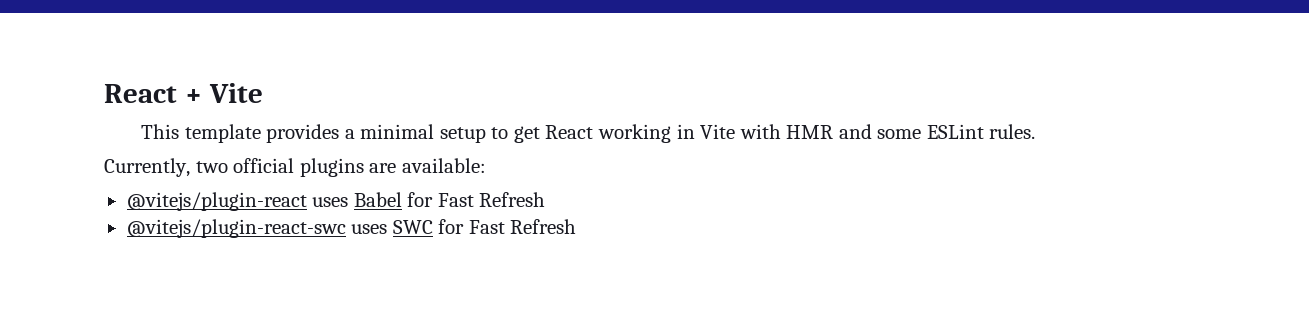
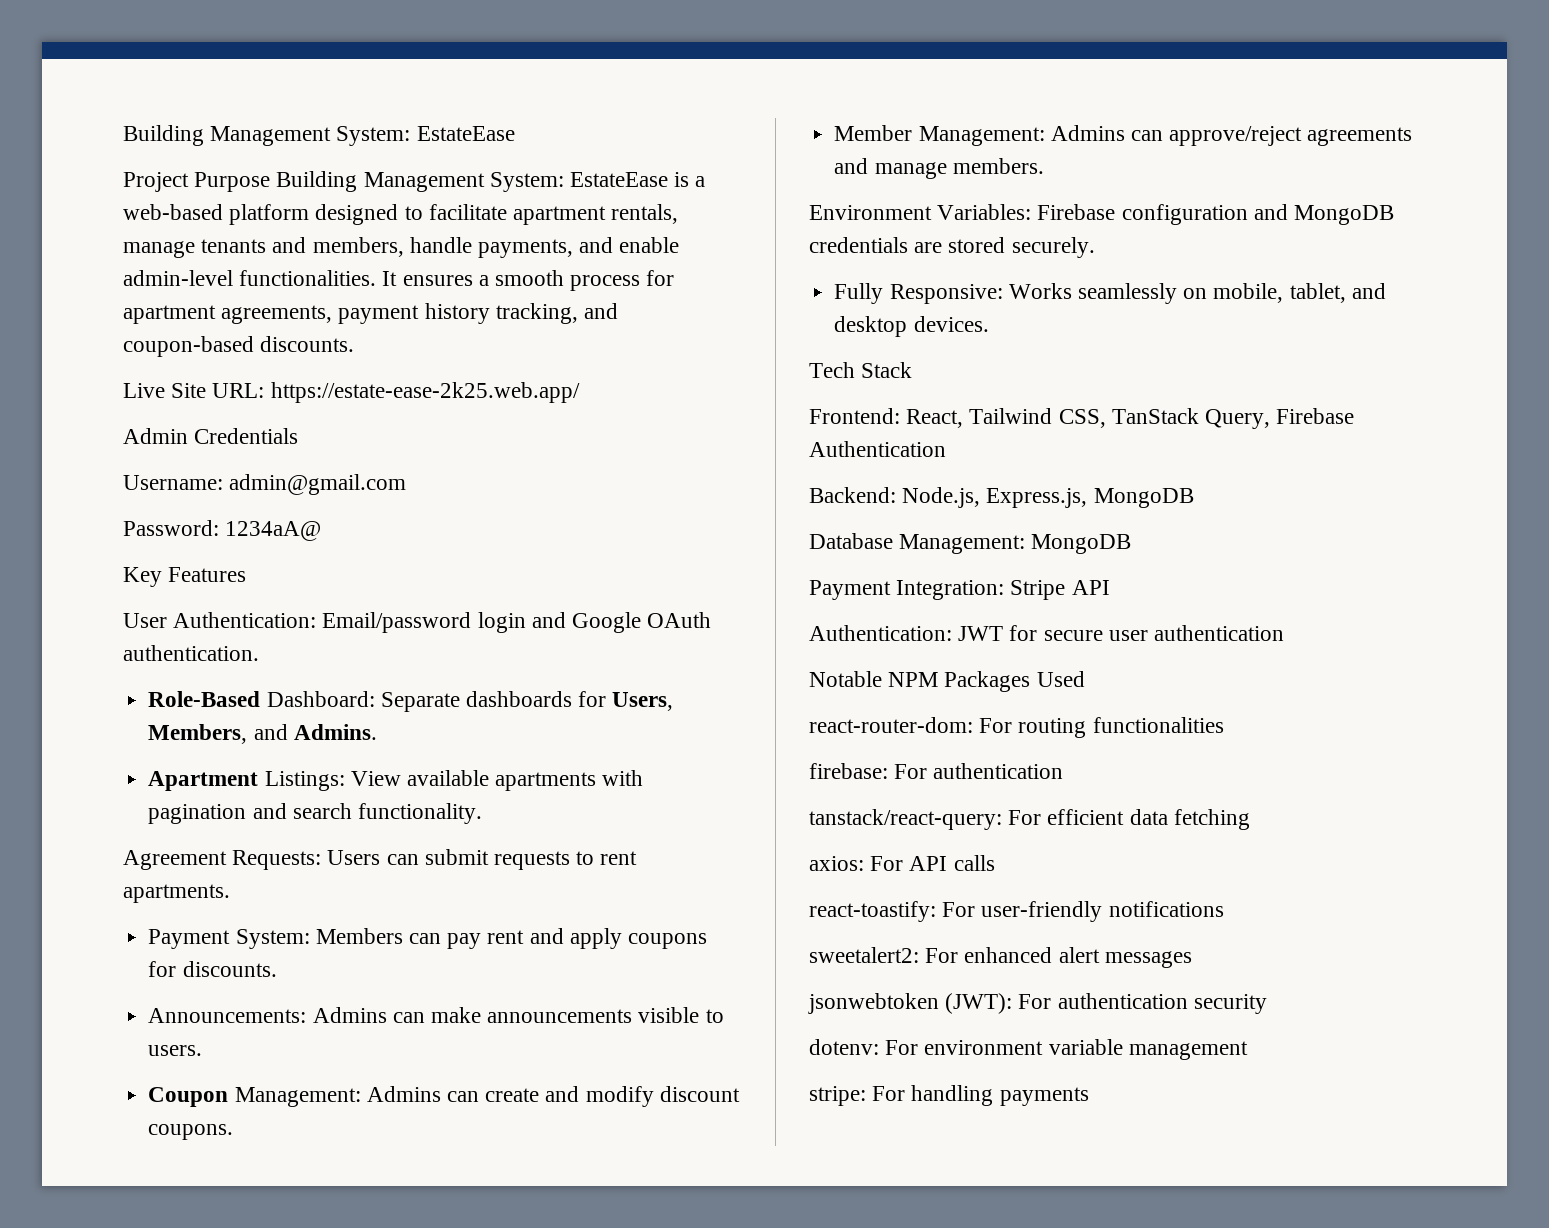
[104,83,263,103] [141,124,1036,143] [104,158,486,177] [126,192,546,211] [126,219,577,238] React + Vite // This template provides a minimal setup to get React working in Vite with HMR and some ESLint rules. // Currently, two official plugins are available: // @vitejs/plugin-react uses Babel for Fast Refresh // @vitejs/plugin-react-swc uses SWC for Fast Refresh -> [123,125,515,146] [123,171,706,192] [123,204,679,225] [123,237,680,258] [123,270,675,291] [123,303,619,324] [123,336,355,357] [123,382,580,403] [123,428,299,444] [123,474,407,495] [123,520,322,541] [123,567,247,587] [123,612,712,633] [123,645,259,661] [148,691,674,712] [148,724,377,744] [148,770,644,791] [148,803,482,824] [123,849,638,870] [123,884,230,903] [148,928,707,949] [148,961,277,977] [148,1007,724,1023] [148,1045,203,1056] [148,1086,740,1107] [148,1124,234,1140] [834,125,1413,146] [834,158,1044,179] [809,204,1395,225] [809,237,1095,258] [834,283,1386,304] [834,316,989,337] [809,362,913,378] [809,408,1355,429] [809,441,946,457] [809,487,1194,508] [809,533,1132,554] [809,580,1110,600] [809,625,1285,641] [809,671,1085,692] [809,717,1224,738] [809,763,1064,779] [809,809,1250,830] [809,855,995,871] [809,901,1224,922] [809,947,1192,968] [808,993,1267,1014] [809,1039,1248,1060] [809,1085,1089,1106] Building Management System: EstateEase // Project Purpose Building Management System: EstateEase is a web-based platform designed to facilitate apartment rentals, manage tenants and members, handle payments, and enable admin-level functionalities. It ensures a smooth process for apartment agreements, payment history tracking, and coupon-based discounts. // Live Site URL: https://estate-ease-2k25.web.app/ // Admin Credentials // Username: admin@gmail.com // Password: 1234aA@ // Key Features // User Authentication: Email/password login and Google OAuth authentication. // Role-Based Dashboard: Separate dashboards for Users, Members, and Admins. // Apartment Listings: View available apartments with pagination and search functionality. // Agreement Requests: Users can submit requests to rent apartments. // Payment System: Members can pay rent and apply coupons for discounts. // Announcements: Admins can make announcements visible to users. // Coupon Management: Admins can create and modify discount coupons. // Member Management: Admins can approve/reject agreements and manage members. // Environment Variables: Firebase configuration and MongoDB credentials are stored securely. // Fully Responsive: Works seamlessly on mobile, tablet, and desktop devices. // Tech Stack // Frontend: React, Tailwind CSS, TanStack Query, Firebase Authentication // Backend: Node.js, Express.js, MongoDB // Database Management: MongoDB // Payment Integration: Stripe API // Authentication: JWT for secure user authentication // Notable NPM Packages Used // react-router-dom: For routing functionalities // firebase: For authentication // tanstack/react-query: For efficient data fetching // axios: For API calls // react-toastify: For user-friendly notifications // sweetalert2: For enhanced alert messages // jsonwebtoken (JWT): For authentication security // dotenv: For environment variable management // stripe: For handling payments

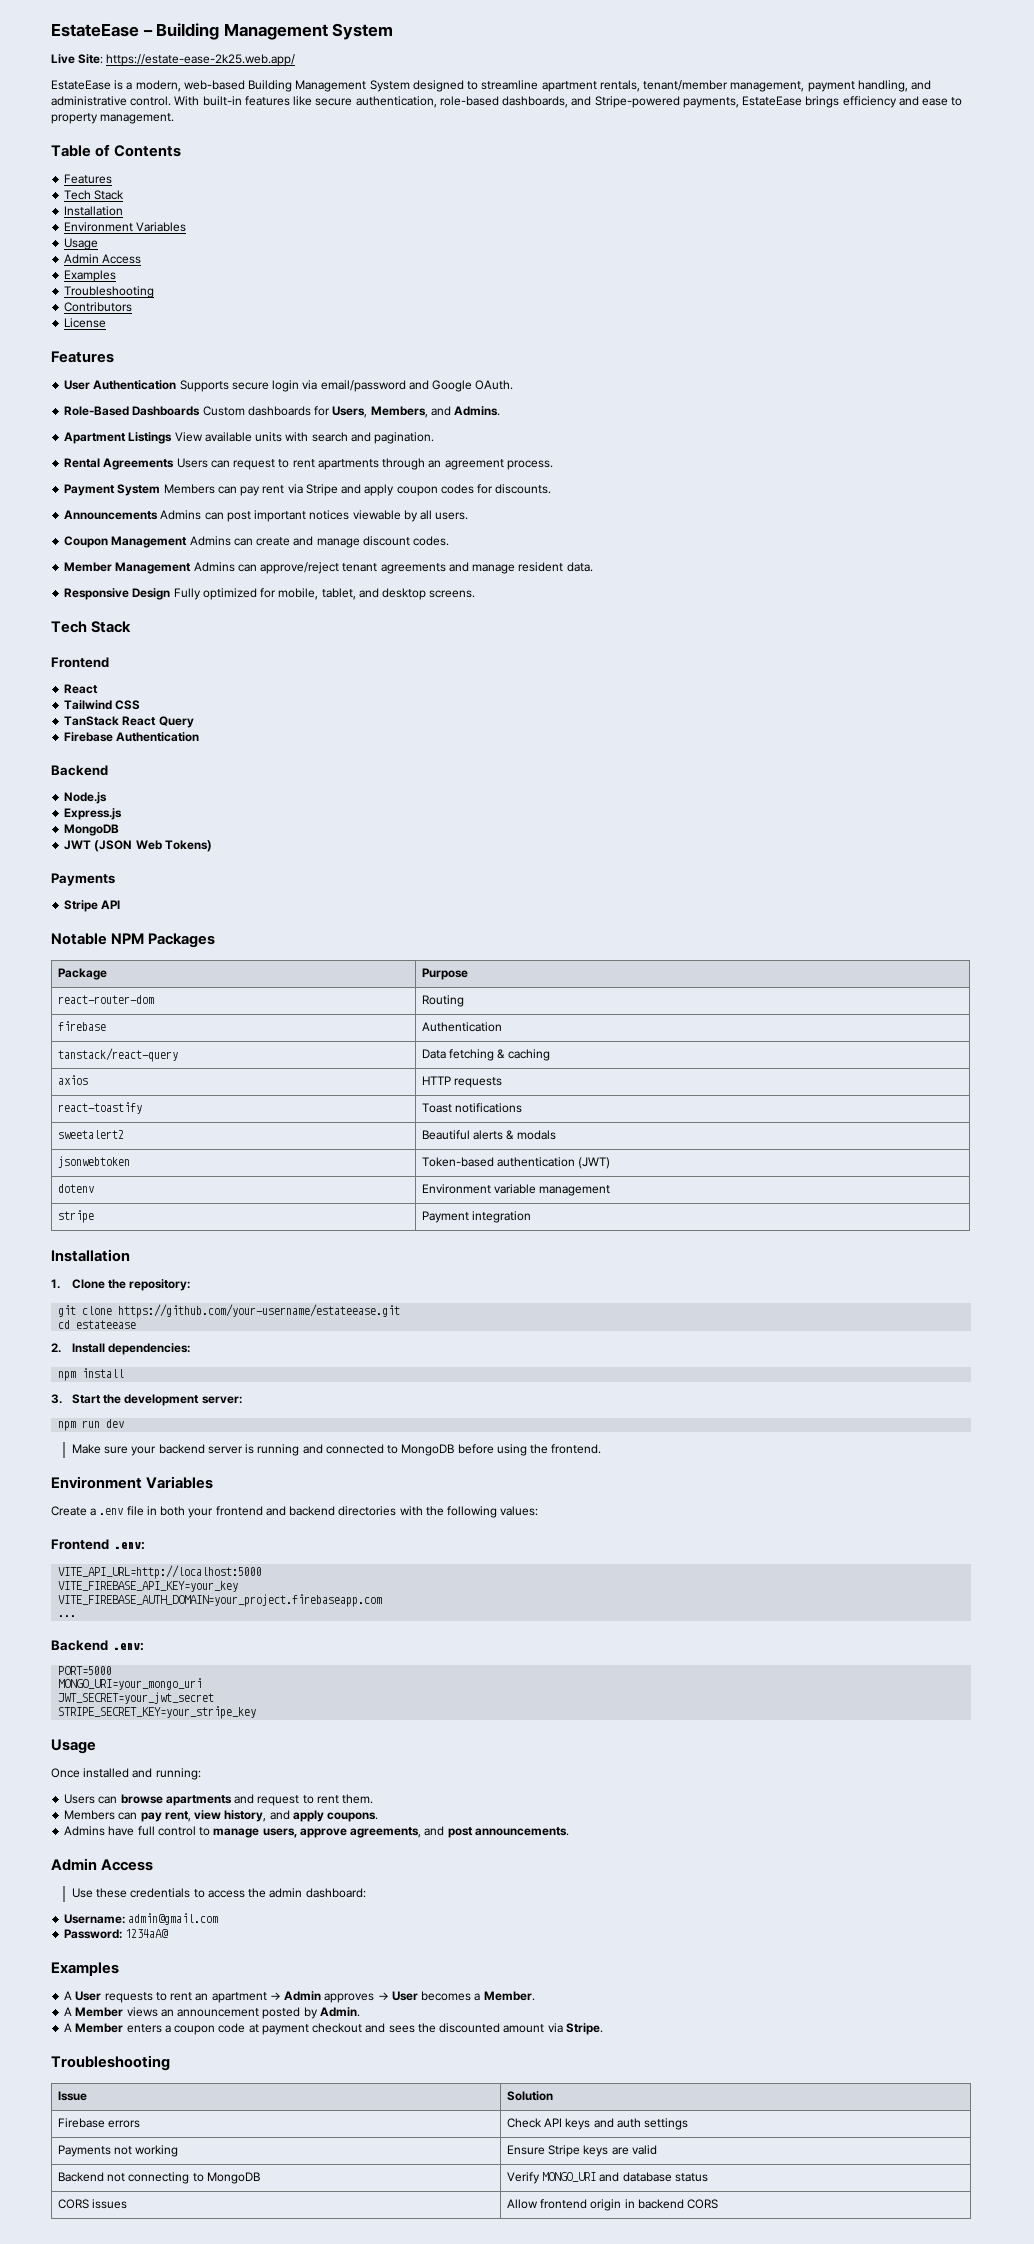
[123,125,515,146] [123,171,706,192] [123,204,310,225] Building Management System: EstateEase // Project Purpose Building Management System: EstateEase is a web-based platform -> [51,23,394,40] [51,54,296,66] [51,80,410,92] EstateEase – Building Management System // Live Site: https://estate-ease-2k25.web.app/ // EstateEase is a modern, web-based Building Management System
[428,204,507,220] facilitate -> [481,80,539,90] streamline
[123,237,680,258] [123,270,675,291] [123,303,619,324] [123,336,355,357] [123,382,580,403] [123,428,299,444] [123,474,407,495] [123,520,322,541] [123,567,247,587] [123,612,712,633] [123,645,259,661] manage tenants and members, handle payments, and enable admin-level functionalities. It ensures a smooth process for apartment agreements, payment history tracking, and coupon-based discounts. // Live Site URL: https://estate-ease-2k25.web.app/ // Admin Credentials // Username: admin@gmail.com // Password: 1234aA@ // Key Features // User Authentication: Email/password login and Google OAuth authentication. -> [643,80,932,92] [51,96,963,108] [51,113,175,124] [51,144,182,157] [64,174,113,184] [64,190,125,200] [64,206,124,216] [64,222,187,232] [64,238,99,250] [64,254,142,264] [64,270,117,282] [64,286,155,298] [64,302,133,312] [64,318,107,328] [51,351,114,363] [64,380,514,392] tenant/member management, payment handling, and administrative control. With built-in features like secure authentication, role-based dashboards, and Stripe-powered payments, EstateEase brings efficiency and ease to property management. // Table of Contents // Features // Tech Stack // Installation // Environment Variables // Usage // Admin Access // Examples // Troubleshooting // Contributors // License // Features // User Authentication Supports secure login via email/password and Google OAuth.
[266,691,460,712] Dashboard: Separate -> [132,406,245,416] Dashboards Custom
[264,771,345,791] Listings: -> [128,432,173,444] Listings
[495,770,644,791] [148,803,482,824] [123,849,638,870] [123,884,230,903] [148,929,310,949] apartments with pagination and search functionality. // Agreement Requests: Users can submit requests to rent apartments. // Payment System: -> [255,432,435,444] [64,458,553,470] [64,484,161,496] units with search and pagination. // Rental Agreements Users can request to rent apartments through an agreement process. // Payment System
[529,928,707,949] and apply coupons -> [287,484,474,496] via Stripe and apply coupon codes
[148,1007,724,1023] Announcements: Admins can make announcements visible to -> [64,510,433,522] Announcements Admins can post important notices viewable by all
[234,1087,361,1107] Management: -> [111,536,188,548] Management
[585,1086,740,1107] [148,1124,234,1140] [834,125,1045,146] modify discount coupons. // Member Management: -> [316,536,450,548] [64,562,192,574] manage discount codes. // Member Management
(1303, 136) none -> [342,563,378,572] tenant
[952,158,1044,174] [809,204,1395,225] [809,237,1095,258] [834,283,1208,304] members. // Environment Variables: Firebase configuration and MongoDB credentials are stored securely. // Fully Responsive: Works seamlessly on -> [518,562,593,572] [64,588,277,600] resident data. // Responsive Design Fully optimized for
[913,316,989,332] [809,362,913,378] [809,408,1355,429] [809,441,946,457] [809,487,1194,508] [809,533,1132,554] [809,580,1110,600] [809,625,1285,641] [809,671,1085,692] [809,717,1224,738] [809,763,1064,779] [809,809,1250,830] [809,855,995,871] [809,901,1224,922] [809,947,1192,968] [808,993,1267,1014] [809,1039,1248,1060] [809,1085,1089,1106] devices. // Tech Stack // Frontend: React, Tailwind CSS, TanStack Query, Firebase Authentication // Backend: Node.js, Express.js, MongoDB // Database Management: MongoDB // Payment Integration: Stripe API // Authentication: JWT for secure user authentication // Notable NPM Packages Used // react-router-dom: For routing functionalities // firebase: For authentication // tanstack/react-query: For efficient data fetching // axios: For API calls // react-toastify: For user-friendly notifications // sweetalert2: For enhanced alert messages // jsonwebtoken (JWT): For authentication security // dotenv: For environment variable management // stripe: For handling payments -> [429,590,476,598] [51,621,132,633] [51,657,109,668] [64,684,99,694] [64,700,141,710] [64,716,194,728] [64,732,200,742] [51,765,108,776] [64,792,108,804] [64,808,123,820] [64,824,120,836] [64,840,212,852] [51,873,115,886] [64,900,121,912] [51,933,216,948] [57,968,107,980] [421,968,468,980] [57,995,154,1004] [421,995,464,1007] [57,1021,106,1031] [421,1022,502,1032] [57,1048,178,1062] [421,1049,550,1061] [57,1075,88,1085] [421,1076,503,1088] [57,1102,142,1114] [421,1103,523,1113] [57,1130,124,1139] [421,1130,556,1140] [57,1156,130,1168] [421,1157,611,1169] [57,1184,94,1193] [421,1184,611,1196] [57,1210,94,1223] [421,1211,532,1223] [51,1249,130,1262] [51,1279,191,1291] [58,1304,401,1318] [58,1320,137,1329] [51,1343,191,1355] [58,1368,125,1381] [51,1394,242,1406] [58,1419,125,1431] [71,1444,602,1456] [51,1476,214,1489] [51,1506,539,1518] [51,1539,145,1550] [58,1565,263,1579] [58,1581,239,1592] [58,1594,383,1607] [58,1615,77,1617] [51,1640,144,1651] [58,1666,113,1675] [58,1678,203,1690] [58,1692,215,1704] [58,1706,257,1719] [51,1739,96,1754] [51,1768,201,1780] [64,1794,374,1806] [64,1810,379,1822] [64,1826,569,1838] [51,1858,154,1871] [71,1888,366,1898] [64,1913,219,1925] [64,1929,169,1939] [51,1962,119,1976] [64,1991,535,2003] [64,2007,360,2019] [64,2023,603,2035] [51,2055,170,2071] [57,2091,87,2101] [506,2091,553,2101] [57,2118,141,2128] [506,2118,688,2130] [57,2145,179,2157] [506,2145,657,2157] [57,2172,260,2184] [506,2172,708,2184] [57,2199,128,2209] [506,2199,718,2211] screens. // Tech Stack // Frontend // React // Tailwind CSS // TanStack React Query // Firebase Authentication // Backend // Node.js // Express.js // MongoDB // JWT (JSON Web Tokens) // Payments // Stripe API // Notable NPM Packages // Package | Purpose // react-router-dom | Routing // firebase | Authentication // tanstack/react-query | Data fetching & caching // axios | HTTP requests // react-toastify | Toast notifications // sweetalert2 | Beautiful alerts & modals // jsonwebtoken | Token-based authentication (JWT) // dotenv | Environment variable management // stripe | Payment integration // Installation // 1. Clone the repository: // git clone https://github.com/your-username/estateease.git // cd estateease // 2. Install dependencies: // npm install // 3. Start the development server: // npm run dev // Make sure your backend server is running and connected to MongoDB before using the frontend. // Environment Variables // Create a .env file in both your frontend and backend directories with the following values: // Frontend .env: // VITE_API_URL=http://localhost:5000 // VITE_FIREBASE_API_KEY=your_key // VITE_FIREBASE_AUTH_DOMAIN=your_project.firebaseapp.com // ... // Backend .env: // PORT=5000 // MONGO_URI=your_mongo_uri // JWT_SECRET=your_jwt_secret // STRIPE_SECRET_KEY=your_stripe_key // Usage // Once installed and running: // Users can browse apartments and request to rent them. // Members can pay rent, view history, and apply coupons. // Admins have full control to manage users, approve agreements, and post announcements. // Admin Access // Use these credentials to access the admin dashboard: // Username: admin@gmail.com // Password: 1234aA@ // Examples // A User requests to rent an apartment → Admin approves → User becomes a Member. // A Member views an announcement posted by Admin. // A Member enters a coupon code at payment checkout and sees the discounted amount via Stripe. // Troubleshooting // Issue | Solution // Firebase errors | Check API keys and auth settings // Payments not working | Ensure Stripe keys are valid // Backend not connecting to MongoDB | Verify MONGO_URI and database status // CORS issues | Allow frontend origin in backend CORS

